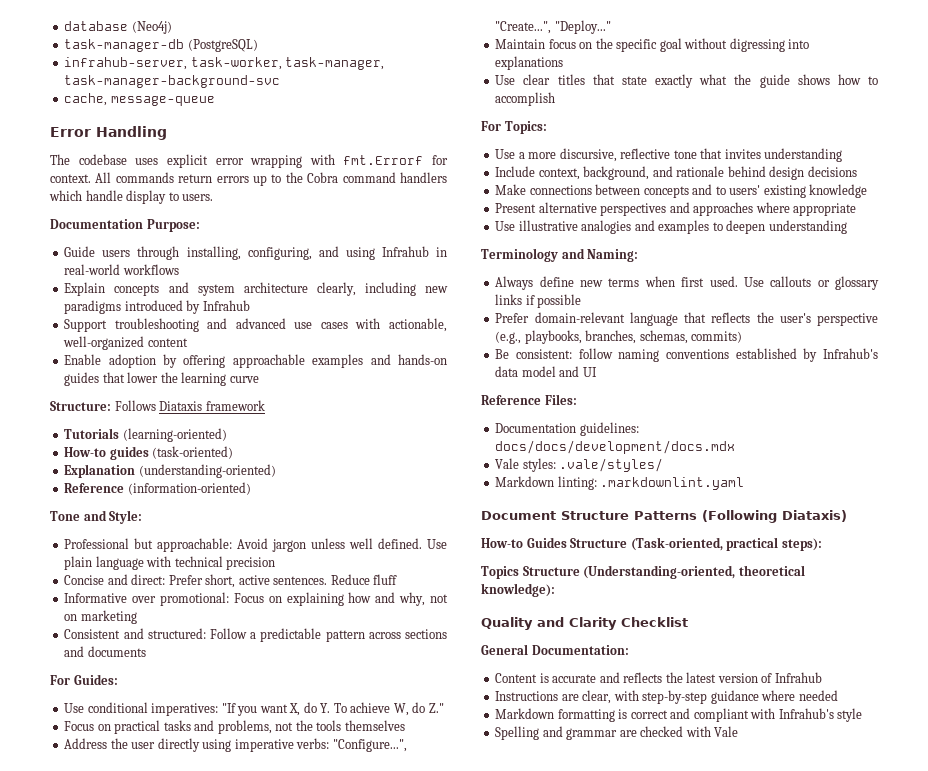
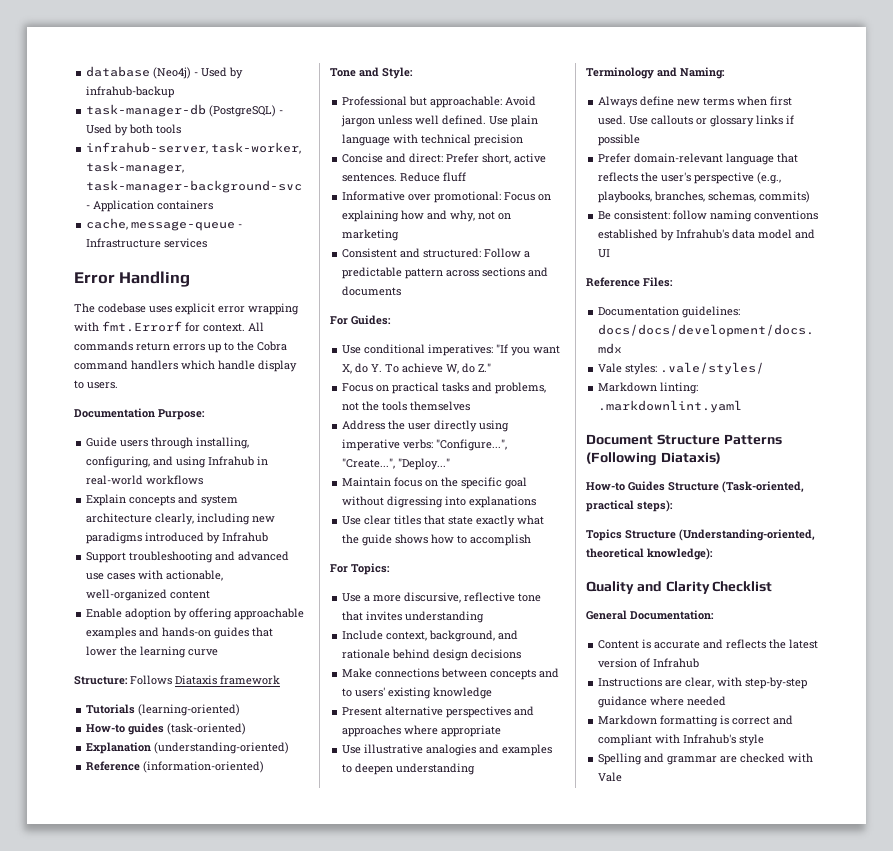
[64,39,258,52] // task-manager-db (PostgreSQL) -> [194,67,244,79] [86,86,175,98] [86,104,284,117] [86,124,182,136] - Used by infrahub-backup // task-manager-db (PostgreSQL) - Used by both tools
(281, 81) none -> [86,200,214,212] - Application containers
(215, 101) none -> [238,224,243,228] [86,238,208,248] - Infrastructure services

